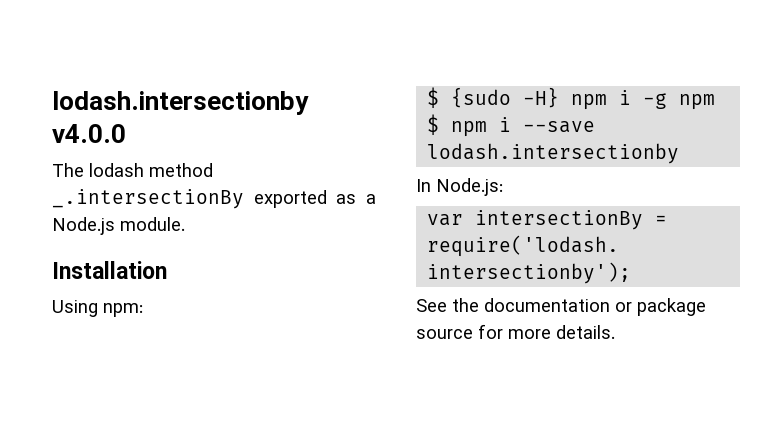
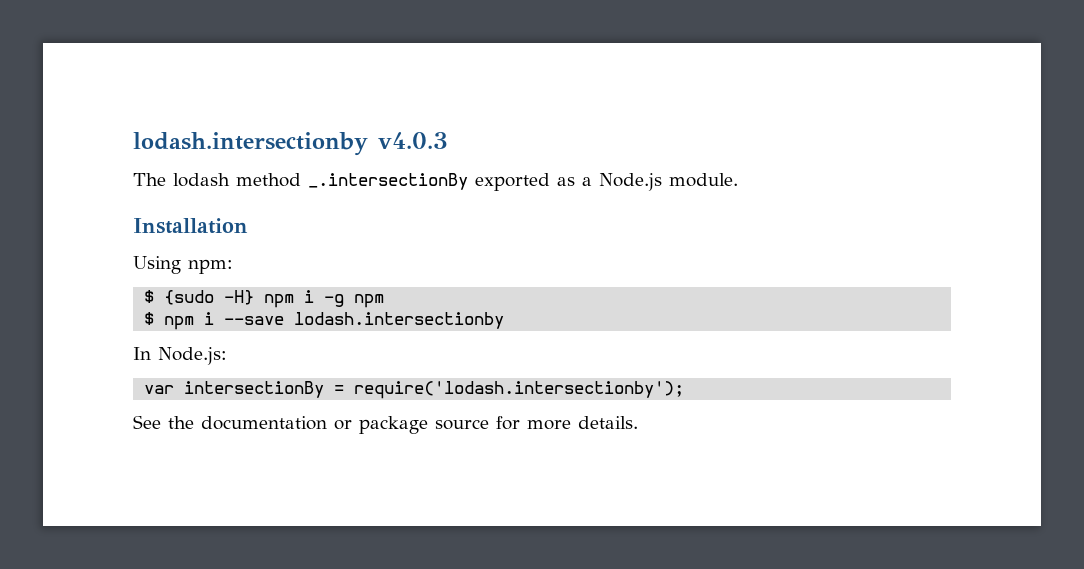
[52,91,309,115] [52,124,126,143] lodash.intersectionby v4.0.0 -> [133,132,448,156] lodash.intersectionby v4.0.3

